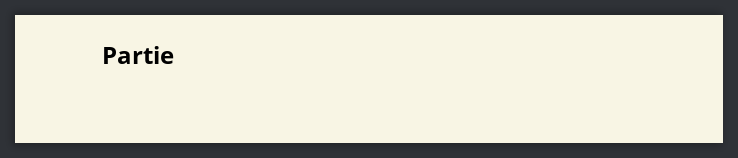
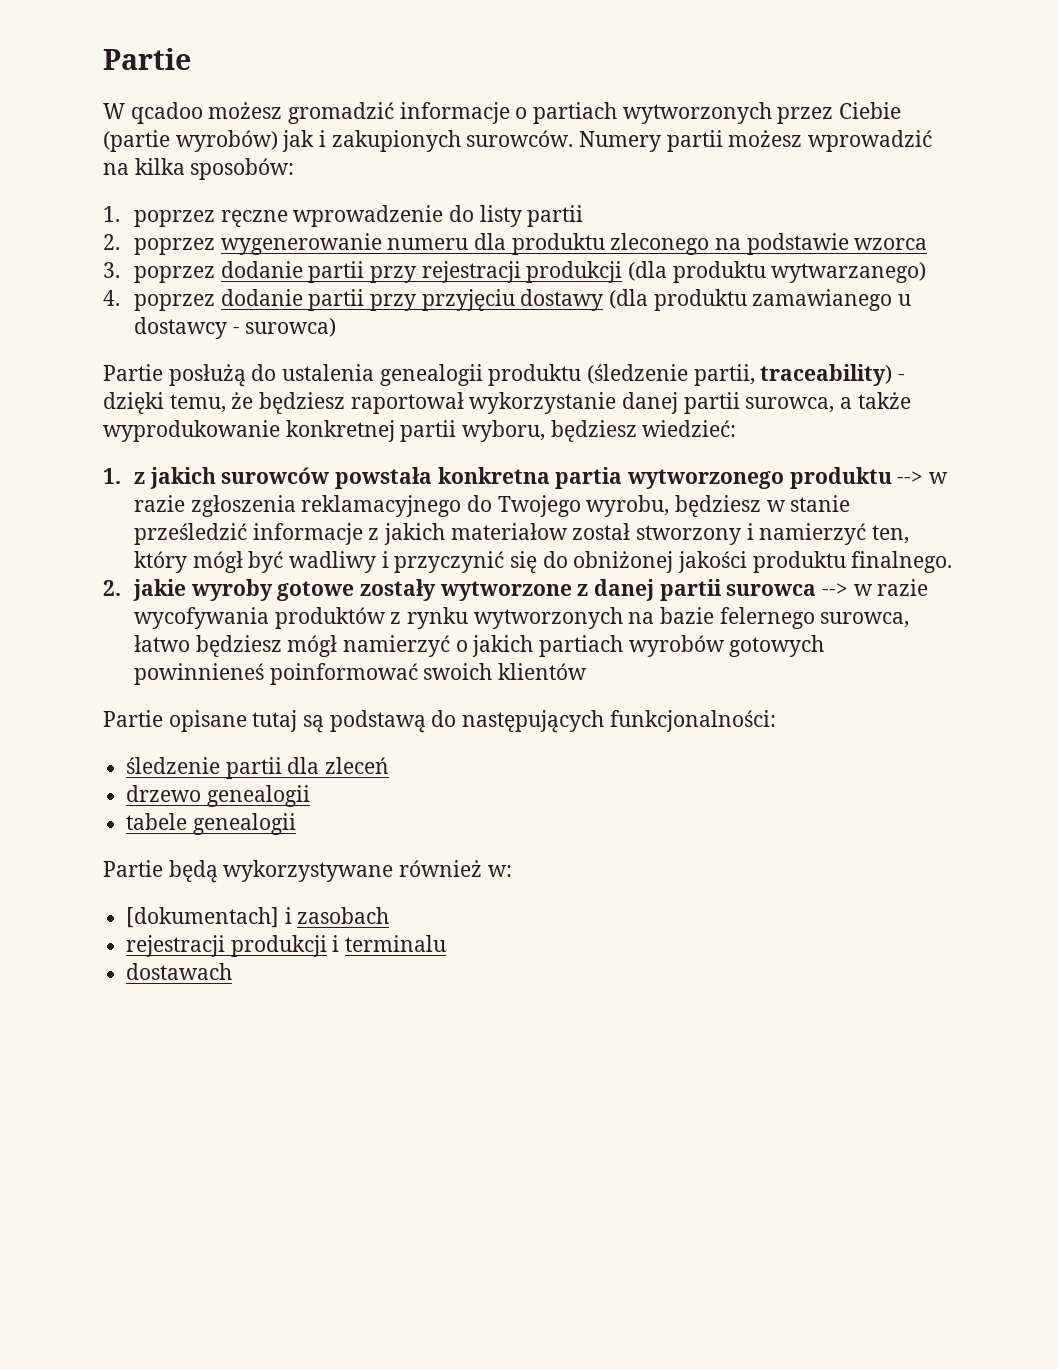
[102,46,174,64] Partie -> [103,48,191,70] [103,102,902,124] [103,130,933,152] [103,158,295,180] [103,205,584,227] [103,233,928,255] [103,261,927,283] [103,289,911,311] [133,317,337,339] [103,364,906,387] [103,392,911,414] [103,420,737,442] [103,467,948,489] [133,495,851,517] [133,523,909,545] [133,551,953,573] [103,579,929,601] [133,607,910,629] [133,635,825,657] [133,663,587,685] [103,710,776,733] [126,757,390,779] [126,785,310,807] [126,813,296,835] [103,860,512,883] [126,907,390,928] [126,935,447,957] [126,963,233,980] Partie // W qcadoo możesz gromadzić informacje o partiach wytworzonych przez Ciebie (partie wyrobów) jak i zakupionych surowców. Numery partii możesz wprowadzić na kilka sposobów: // 1. poprzez ręczne wprowadzenie do listy partii // 2. poprzez wygenerowanie numeru dla produktu zleconego na podstawie wzorca // 3. poprzez dodanie partii przy rejestracji produkcji (dla produktu wytwarzanego) // 4. poprzez dodanie partii przy przyjęciu dostawy (dla produktu zamawianego u dostawcy - surowca) // Partie posłużą do ustalenia genealogii produktu (śledzenie partii, traceability) - dzięki temu, że będziesz raportował wykorzystanie danej partii surowca, a także wyprodukowanie konkretnej partii wyboru, będziesz wiedzieć: // 1. z jakich surowców powstała konkretna partia wytworzonego produktu --> w razie zgłoszenia reklamacyjnego do Twojego wyrobu, będziesz w stanie prześledzić informacje z jakich materiałow został stworzony i namierzyć ten, który mógł być wadliwy i przyczynić się do obniżonej jakości produktu finalnego. // 2. jakie wyroby gotowe zostały wytworzone z danej partii surowca --> w razie wycofywania produktów z rynku wytworzonych na bazie felernego surowca, łatwo będziesz mógł namierzyć o jakich partiach wyrobów gotowych powinnieneś poinformować swoich klientów // Partie opisane tutaj są podstawą do następujących funkcjonalności: // śledzenie partii dla zleceń // drzewo genealogii // tabele genealogii // Partie będą wykorzystywane również w: // [dokumentach] i zasobach // rejestracji produkcji i terminalu // dostawach

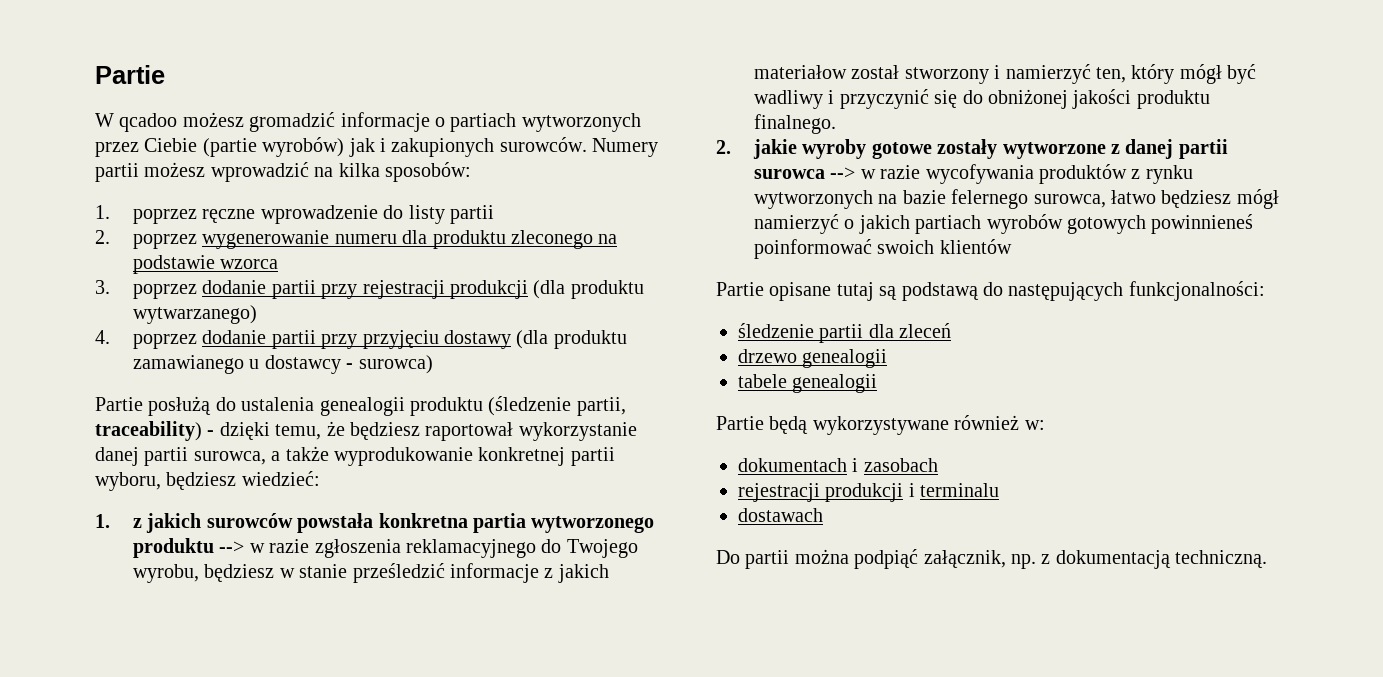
[126,907,280,928] [dokumentach] -> [738,458,847,472] dokumentach
(233, 971) none -> [716,549,1268,569] // Do partii można podpiąć załącznik, np. z dokumentacją techniczną.

